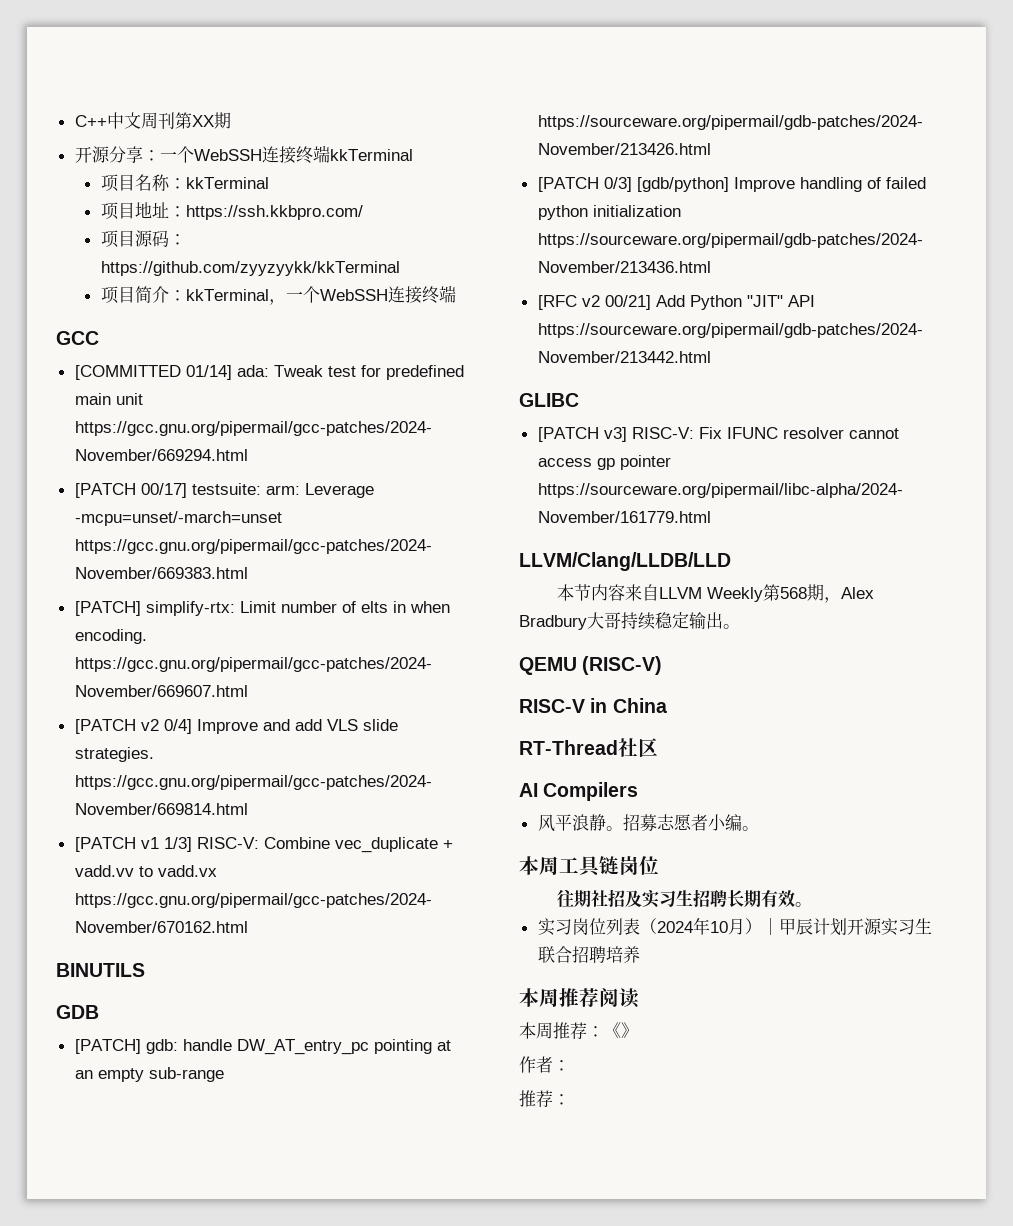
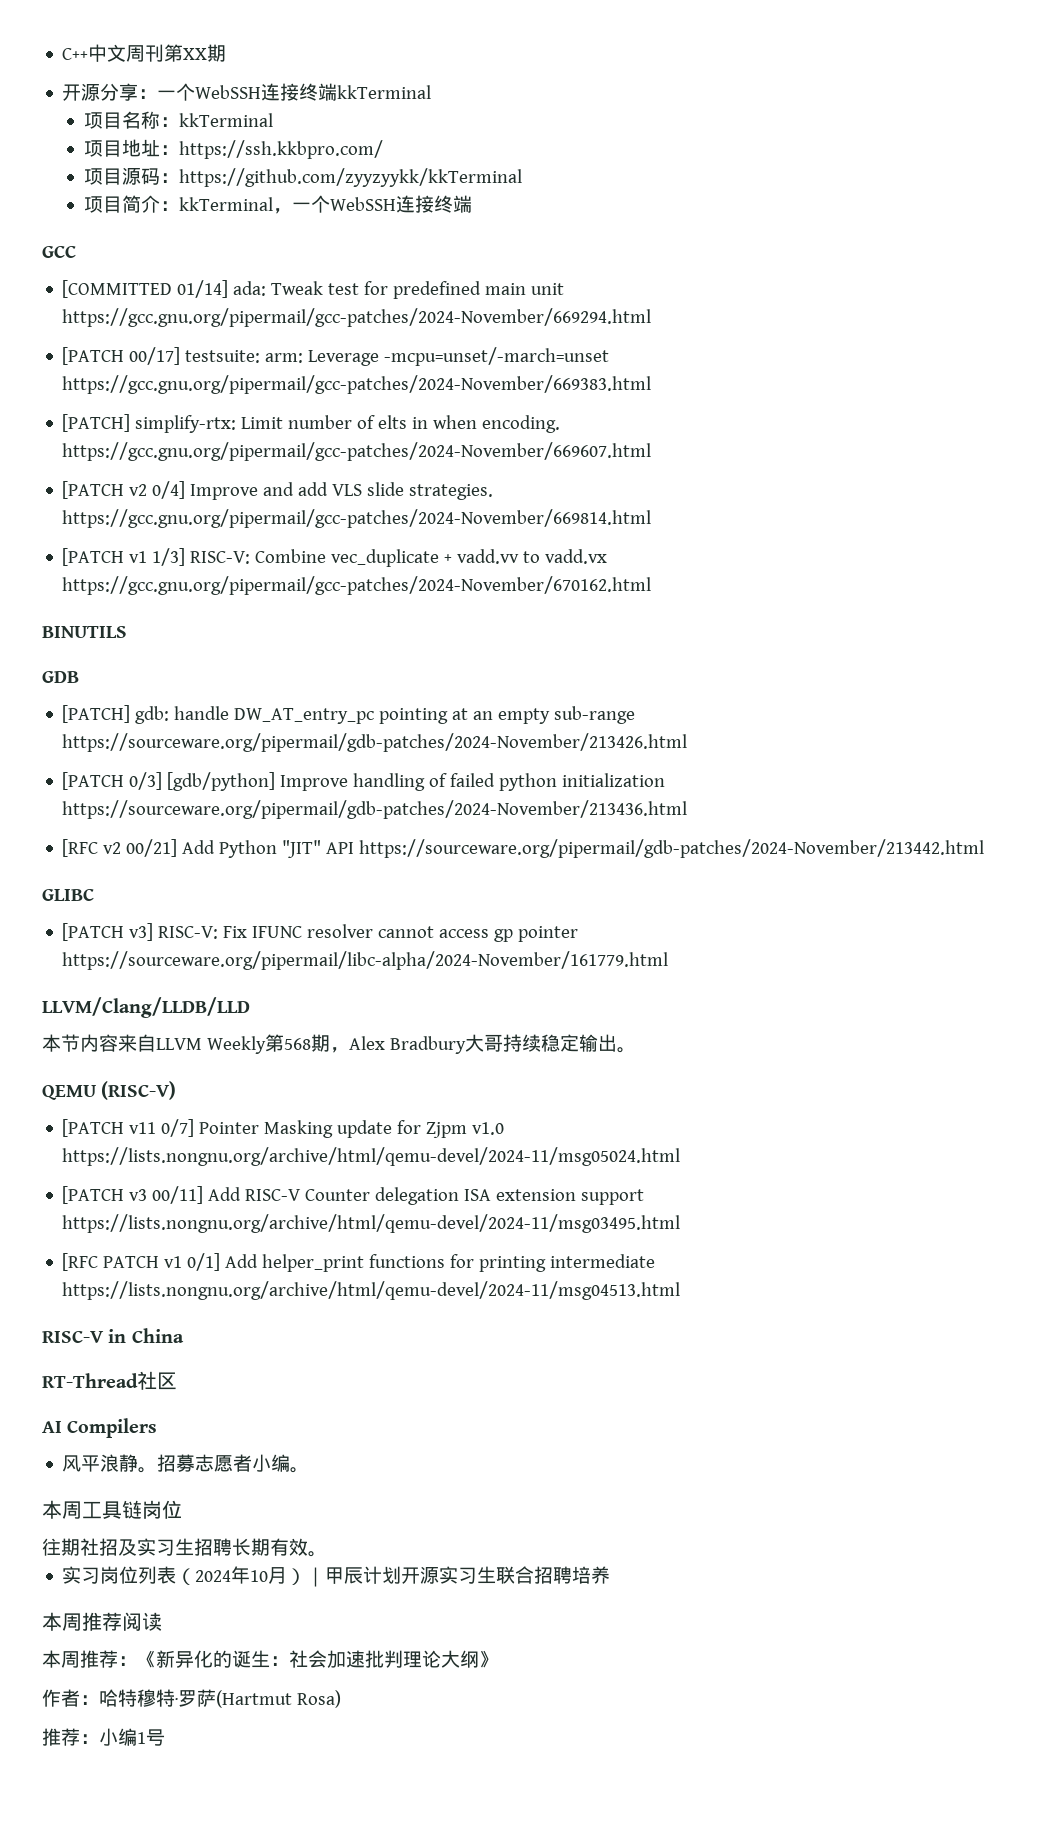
(663, 665) none -> [62,1119,505,1138] [62,1147,681,1166] [62,1186,645,1205] [62,1214,681,1233] [62,1253,656,1272] [62,1281,681,1300] // [PATCH v11 0/7] Pointer Masking update for Zjpm v1.0 https://lists.nongnu.org/archive/html/qemu-devel/2024-11/msg05024.html // [PATCH v3 00/11] Add RISC-V Counter delegation ISA extension support https://lists.nongnu.org/archive/html/qemu-devel/2024-11/msg03495.html // [RFC PATCH v1 0/1] Add helper_print functions for printing intermediate https://lists.nongnu.org/archive/html/qemu-devel/2024-11/msg04513.html
[621,1022,638,1038] [519,1056,570,1073] [519,1090,570,1108] 》 // 作者： // 推荐： -> [156,1650,498,1668] [42,1689,341,1708] [42,1728,165,1746] 新异化的诞生：社会加速批判理论大纲》 // 作者：哈特穆特·罗萨(Hartmut Rosa) // 推荐：小编1号

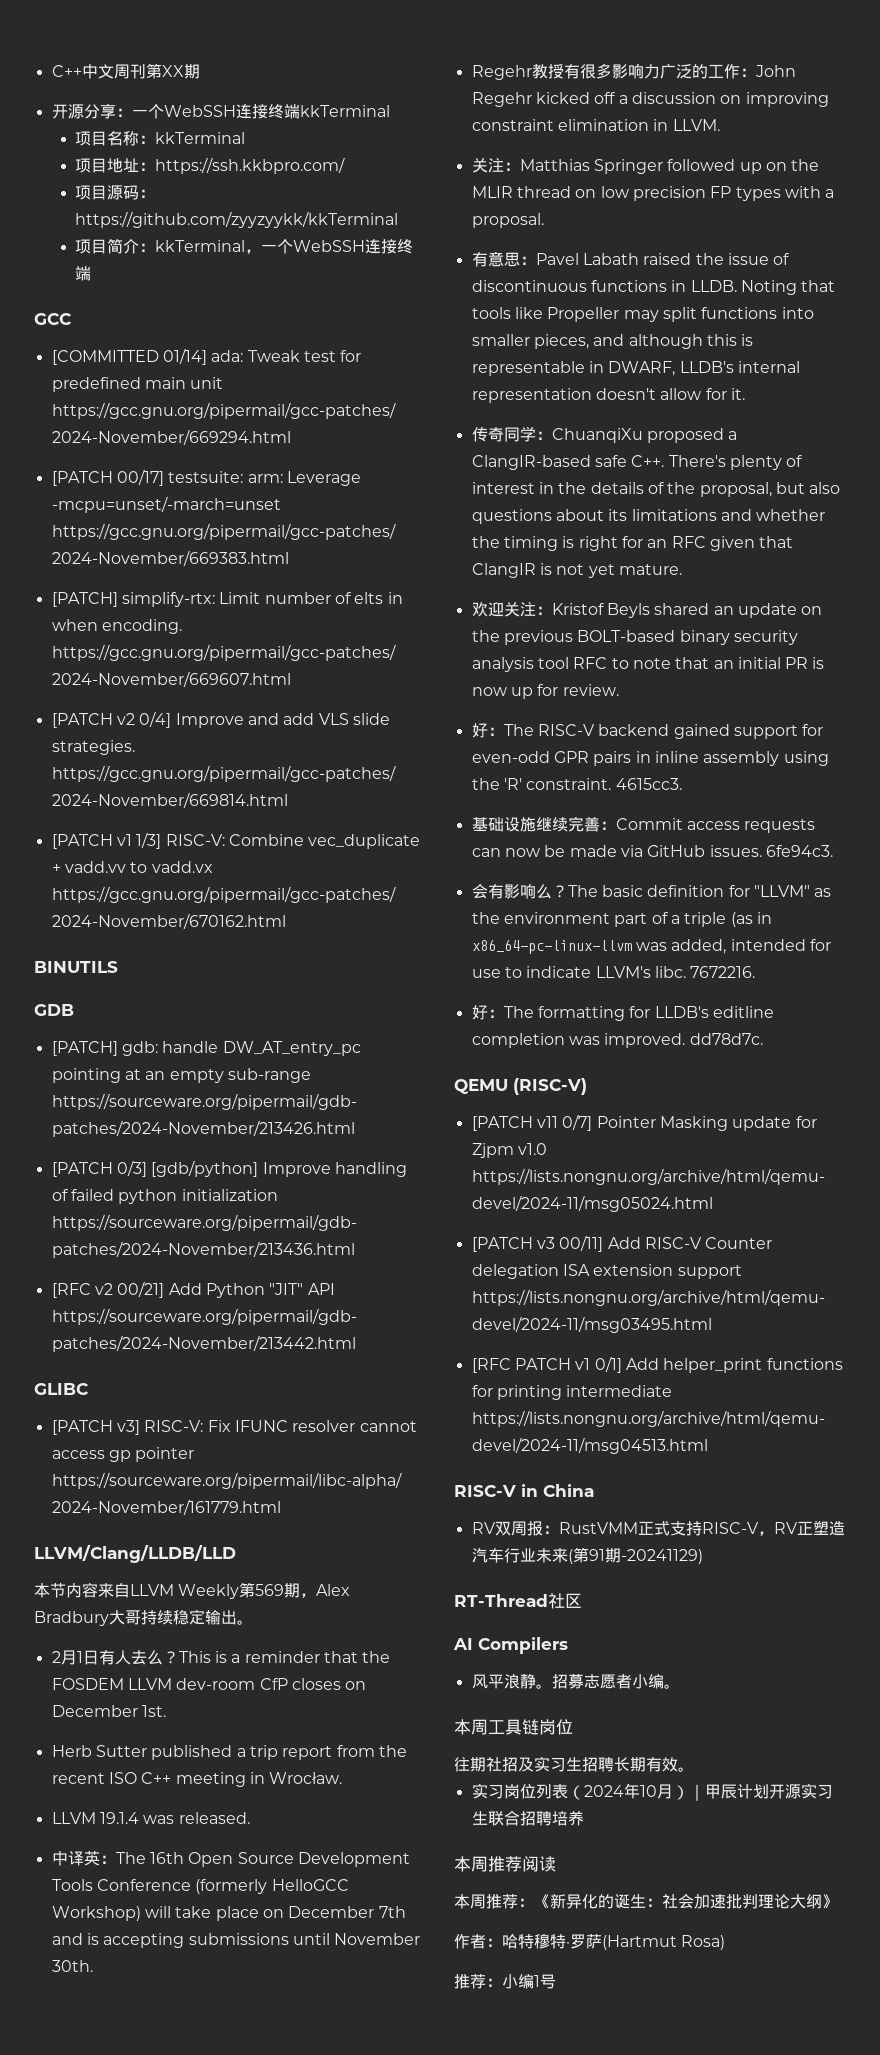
[283,1038,311,1050] 568 -> [255,1584,285,1596] 569
(636, 1050) none -> [51,1650,391,1665] [51,1678,367,1690] [51,1705,166,1717] [51,1745,407,1760] [51,1772,343,1787] [51,1812,250,1824] [51,1851,410,1867] [51,1879,349,1894] [51,1906,406,1921] [51,1933,421,1948] [51,1960,93,1972] [471,63,796,80] [471,92,829,107] [471,119,720,131] [471,158,820,174] [471,186,835,201] [471,213,544,228] [471,251,790,267] [471,280,836,295] [471,307,814,322] [471,334,754,349] [471,361,800,376] [471,388,745,403] [471,426,738,443] [471,455,803,470] [471,482,841,497] [471,509,826,524] [471,536,794,551] [471,563,682,578] [471,601,823,618] [471,630,798,645] [471,657,825,672] [471,684,619,699] [471,723,824,739] [471,751,829,766] [471,778,682,790] [471,816,816,833] [471,845,833,857] [471,883,832,899] [471,912,772,927] [471,939,831,954] [471,966,756,978] [471,1005,774,1021] [471,1033,763,1048] // 2月1日有人去么？This is a reminder that the FOSDEM LLVM dev-room CfP closes on December 1st. // Herb Sutter published a trip report from the recent ISO C++ meeting in Wrocław. // LLVM 19.1.4 was released. // 中译英：The 16th Open Source Development Tools Conference (formerly HelloGCC Workshop) will take place on December 7th and is accepting submissions until November 30th. // Regehr教授有很多影响力广泛的工作：John Regehr kicked off a discussion on improving constraint elimination in LLVM. // 关注：Matthias Springer followed up on the MLIR thread on low precision FP types with a proposal. // 有意思：Pavel Labath raised the issue of discontinuous functions in LLDB. Noting that tools like Propeller may split functions into smaller pieces, and although this is representable in DWARF, LLDB's internal representation doesn't allow for it. // 传奇同学：ChuanqiXu proposed a ClangIR-based safe C++. There's plenty of interest in the details of the proposal, but also questions about its limitations and whether the timing is right for an RFC given that ClangIR is not yet mature. // 欢迎关注：Kristof Beyls shared an update on the previous BOLT-based binary security analysis tool RFC to note that an initial PR is now up for review. // 好：The RISC-V backend gained support for even-odd GPR pairs in inline assembly using the 'R' constraint. 4615cc3. // 基础设施继续完善：Commit access requests can now be made via GitHub issues. 6fe94c3. // 会有影响么？The basic definition for "LLVM" as the environment part of a triple (as in x86_64-pc-linux-llvm was added, intended for use to indicate LLVM's libc. 7672216. // 好：The formatting for LLDB's editline completion was improved. dd78d7c.
(184, 1335) none -> [471,1520,845,1536] [471,1547,703,1564] // RV双周报：RustVMM正式支持RISC-V，RV正塑造汽车行业未来(第91期-20241129)

